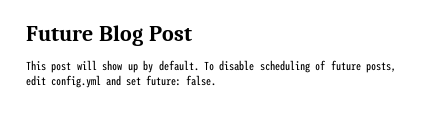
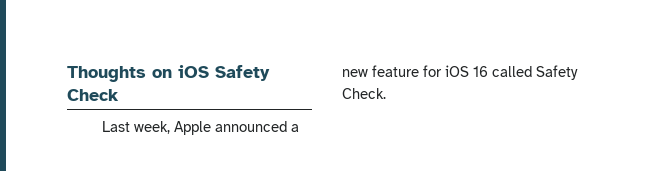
[26,25,192,46] [26,60,397,73] [26,75,216,88] Future Blog Post // This post will show up by default. To disable scheduling of future posts, edit config.yml and set future: false. -> [67,65,270,82] [67,89,119,101] [102,121,300,135] [342,65,578,80] [342,88,386,99] Thoughts on iOS Safety Check // Last week, Apple announced a new feature for iOS 16 called Safety Check.

